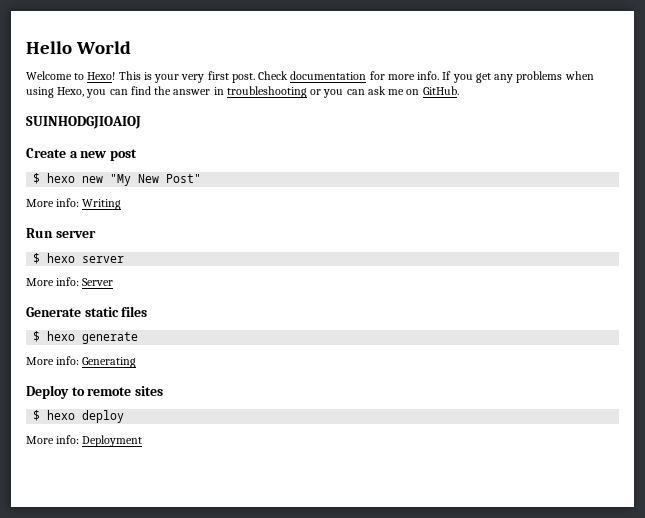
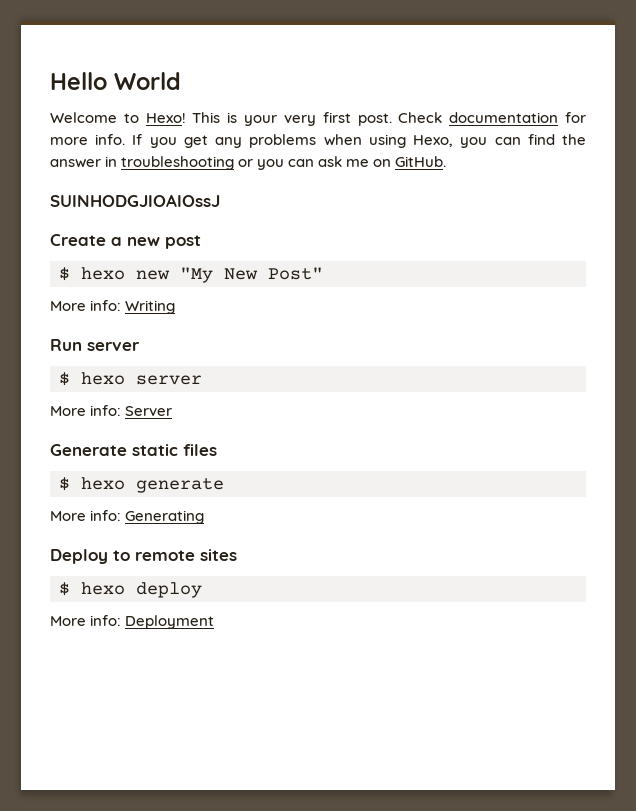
[26,116,141,129] SUINHODGJIOAIOJ -> [50,194,220,207] SUINHODGJIOAIOssJ

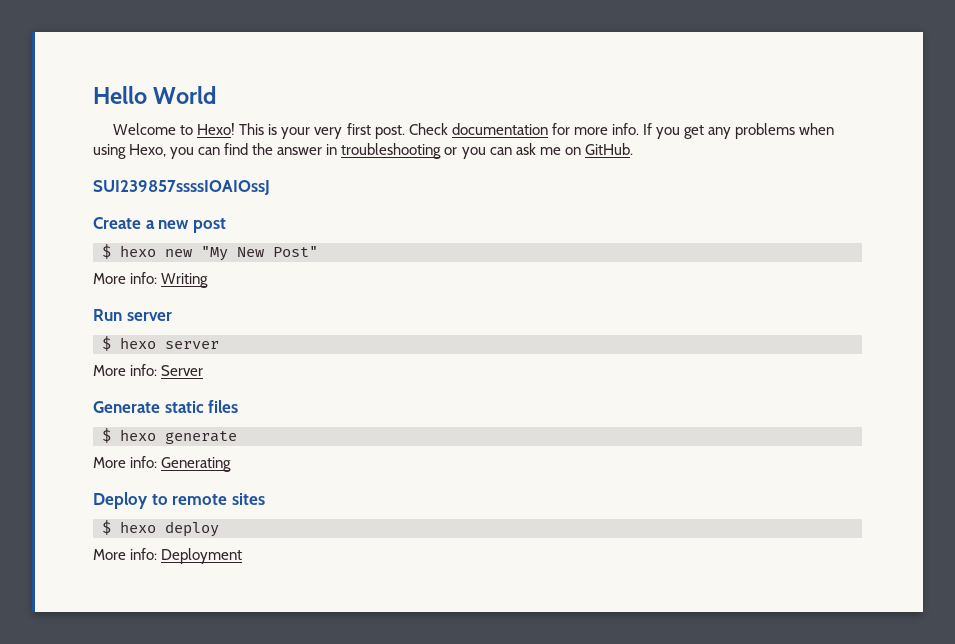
[50,194,220,207] SUINHODGJIOAIOssJ -> [93,180,270,195] SUI239857ssssIOAIOssJ

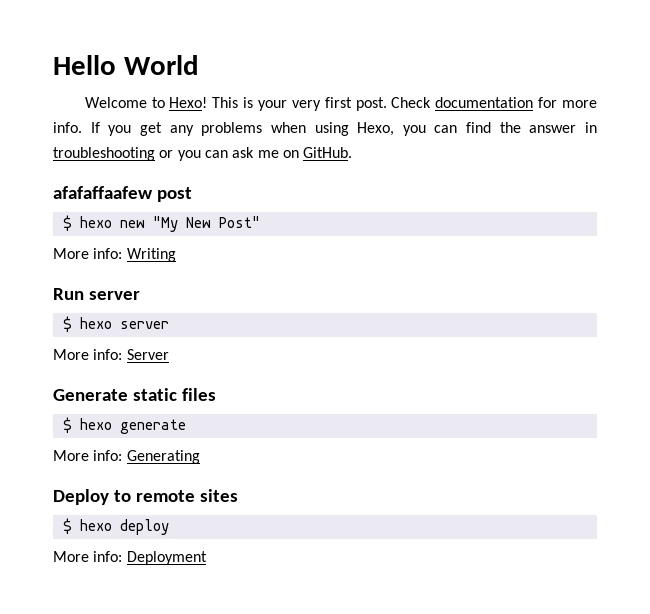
[93,180,270,195] [93,217,190,229] SUI239857ssssIOAIOssJ // Create a new -> [53,186,153,199] afafaffaafew

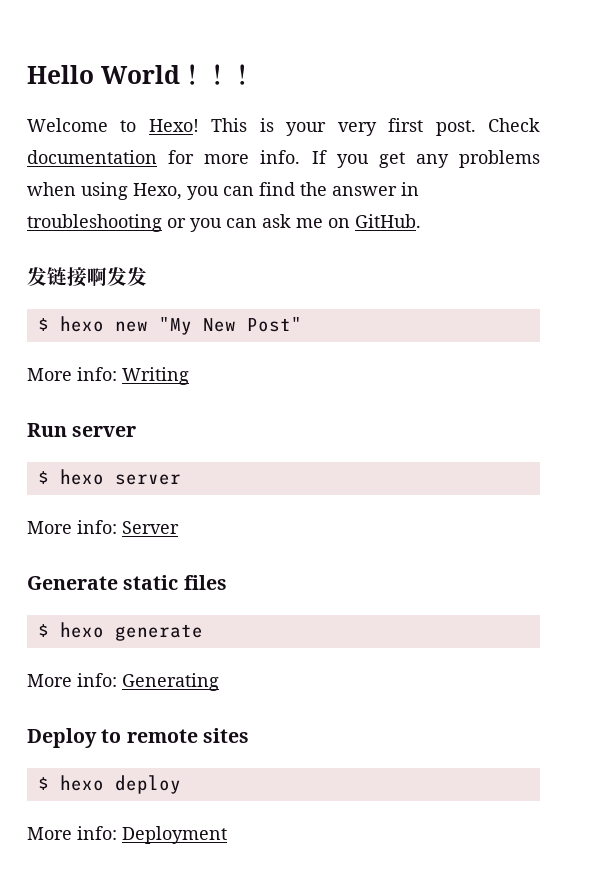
(199, 65) none -> [179,64,255,85] ！！！
[53,186,192,202] afafaffaafew post -> [27,267,147,287] 发链接啊发发

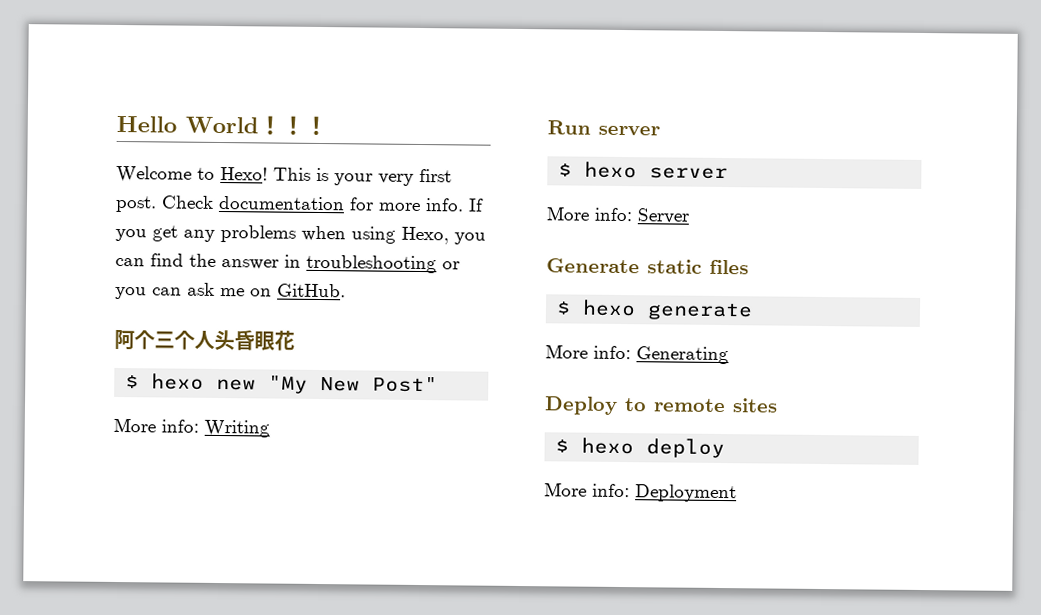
[27,267,147,287] 发链接啊发发 -> [114,328,295,351] 阿个三个人头昏眼花

